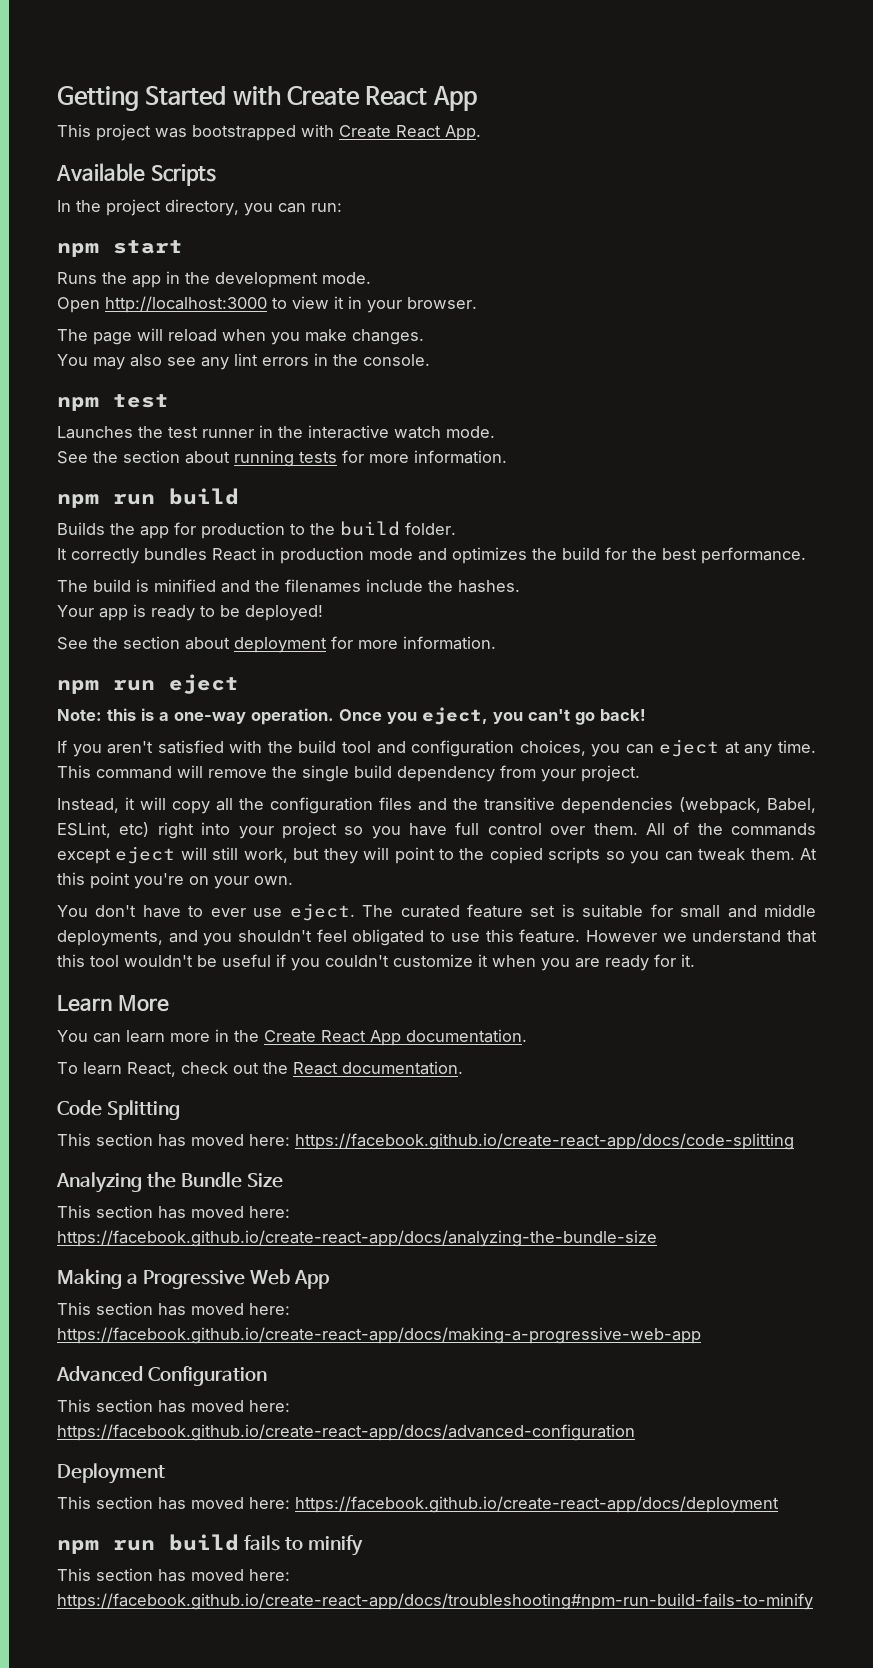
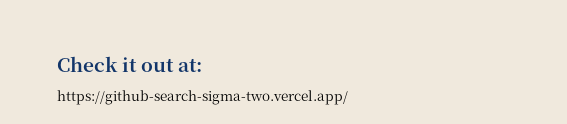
[57,86,477,111] [57,124,481,141] [56,163,216,186] [57,199,342,216] [57,240,183,257] [57,271,371,288] [57,296,477,313] [57,328,424,345] [57,353,430,370] [57,394,169,411] [57,425,495,439] [57,450,507,467] [57,488,239,508] [57,521,456,539] [57,547,806,564] [57,579,520,593] [57,604,323,621] [57,636,496,653] [57,674,239,694] [57,707,646,725] [57,739,816,757] [57,765,640,782] [57,797,816,814] [57,822,816,839] [57,846,818,864] [57,872,293,889] [57,903,816,921] [57,929,817,946] [57,954,695,971] [57,995,169,1012] [57,1029,527,1046] [57,1061,463,1077] [57,1100,180,1120] [57,1133,794,1150] [56,1172,283,1193] [57,1205,290,1219] [57,1230,657,1247] [57,1269,329,1289] [57,1302,290,1316] [57,1327,701,1344] [56,1366,267,1386] [57,1399,290,1413] [57,1424,635,1441] [57,1463,165,1484] [57,1496,779,1513] [57,1534,363,1556] [57,1568,290,1582] [57,1593,813,1610] Getting Started with Create React App // This project was bootstrapped with Create React App. // Available Scripts // In the project directory, you can run: // npm start // Runs the app in the development mode. // Open http://localhost:3000 to view it in your browser. // The page will reload when you make changes. // You may also see any lint errors in the console. // npm test // Launches the test runner in the interactive watch mode. // See the section about running tests for more information. // npm run build // Builds the app for production to the build folder. // It correctly bundles React in production mode and optimizes the build for the best performance. // The build is minified and the filenames include the hashes. // Your app is ready to be deployed! // See the section about deployment for more information. // npm run eject // Note: this is a one-way operation. Once you eject, you can't go back! // If you aren't satisfied with the build tool and configuration choices, you can eject at any time. This command will remove the single build dependency from your project. // Instead, it will copy all the configuration files and the transitive dependencies (webpack, Babel, ESLint, etc) right into your project so you have full control over them. All of the commands except eject will still work, but they will point to the copied scripts so you can tweak them. At this point you're on your own. // You don't have to ever use eject. The curated feature set is suitable for small and middle deployments, and you shouldn't feel obligated to use this feature. However we understand that this tool wouldn't be useful if you couldn't customize it when you are ready for it. // Learn More // You can learn more in the Create React App documentation. // To learn React, check out the React documentation. // Code Splitting // This section has moved here: https://facebook.github.io/create-react-app/docs/code-splitting // Analyzing the Bundle Size // This section has moved here: https://facebook.github.io/create-react-app/docs/analyzing-the-bundle-size // Making a Progressive Web App // This section has moved here: https://facebook.github.io/create-react-app/docs/making-a-progressive-web-app // Advanced Configuration // This section has moved here: https://facebook.github.io/create-react-app/docs/advanced-configuration // Deployment // This section has moved here: https://facebook.github.io/create-react-app/docs/deployment // npm run build fails to minify // This section has moved here: https://facebook.github.io/create-react-app/docs/troubleshooting#npm-run-build-fails-to-minify -> [57,56,203,72] [57,90,348,105] Check it out at: // https://github-search-sigma-two.vercel.app/

